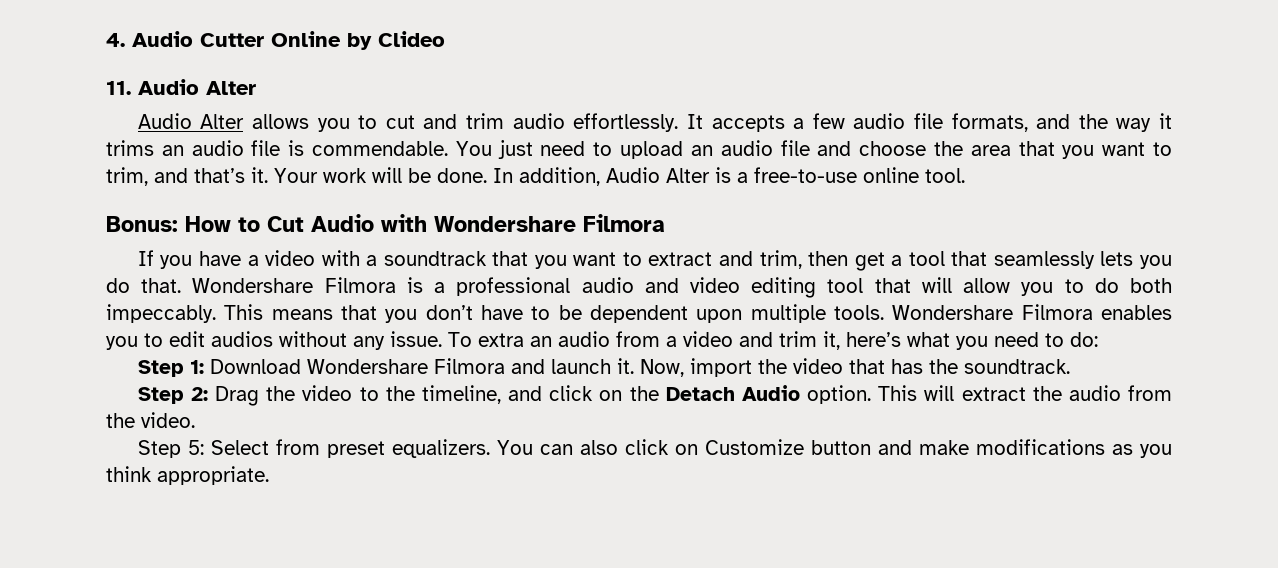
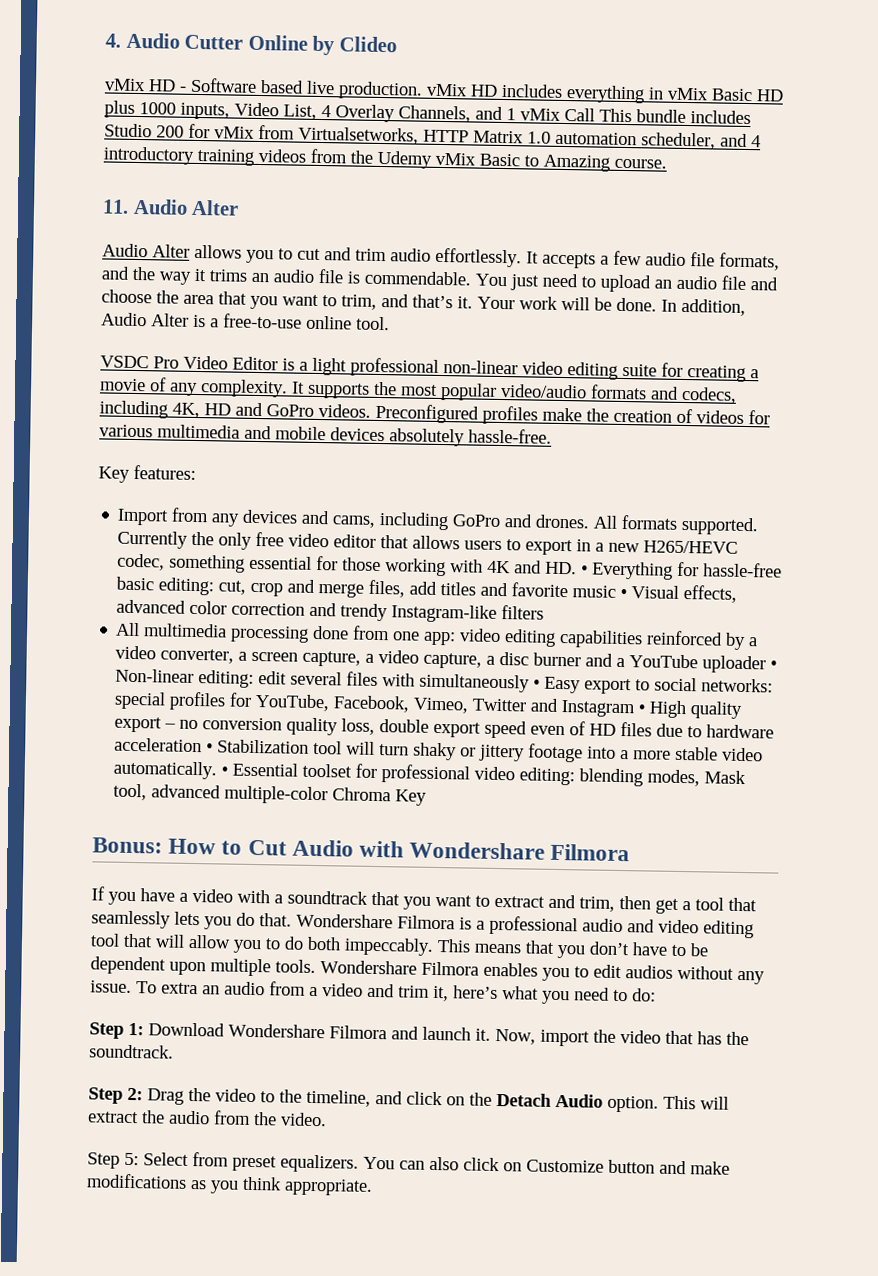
(445, 39) none -> [104,77,784,104] [104,100,751,125] [104,123,761,150] [103,146,667,172] // vMix HD - Software based live production. vMix HD includes everything in vMix Basic HD plus 1000 inputs, Video List, 4 Overlay Channels, and 1 vMix Call This bundle includes Studio 200 for vMix from Virtualsetworks, HTTP Matrix 1.0 automation scheduler, and 4 introductory training videos from the Udemy vMix Basic to Amazing course.
(965, 175) none -> [100,355,759,382] [100,377,737,404] [99,400,770,425] [99,424,552,447] [98,464,196,483] [117,507,760,536] [117,530,739,556] [117,553,783,580] [116,576,738,603] [116,599,545,623] [115,622,759,651] [115,645,778,674] [115,668,774,695] [114,691,743,719] [114,716,775,739] [114,737,764,763] [113,760,747,787] [113,783,428,806] // VSDC Pro Video Editor is a light professional non-linear video editing suite for creating a movie of any complexity. It supports the most popular video/audio formats and codecs, including 4K, HD and GoPro videos. Preconfigured profiles make the creation of videos for various multimedia and mobile devices absolutely hassle-free. // Key features: // Import from any devices and cams, including GoPro and drones. All formats supported. Сurrently the only free video editor that allows users to export in a new H265/HEVC codec, something essential for those working with 4K and HD. • Everything for hassle-free basic editing: cut, crop and merge files, add titles and favorite music • Visual effects, advanced color correction and trendy Instagram-like filters // All multimedia processing done from one app: video editing capabilities reinforced by a video converter, a screen capture, a video capture, a disc burner and a YouTube uploader • Non-linear editing: edit several files with simultaneously • Easy export to social networks: special profiles for YouTube, Facebook, Vimeo, Twitter and Instagram • High quality export – no conversion quality loss, double export speed even of HD files due to hardware acceleration • Stabilization tool will turn shaky or jittery footage into a more stable video automatically. • Essential toolset for professional video editing: blending modes, Mask tool, advanced multiple-color Chroma Key

